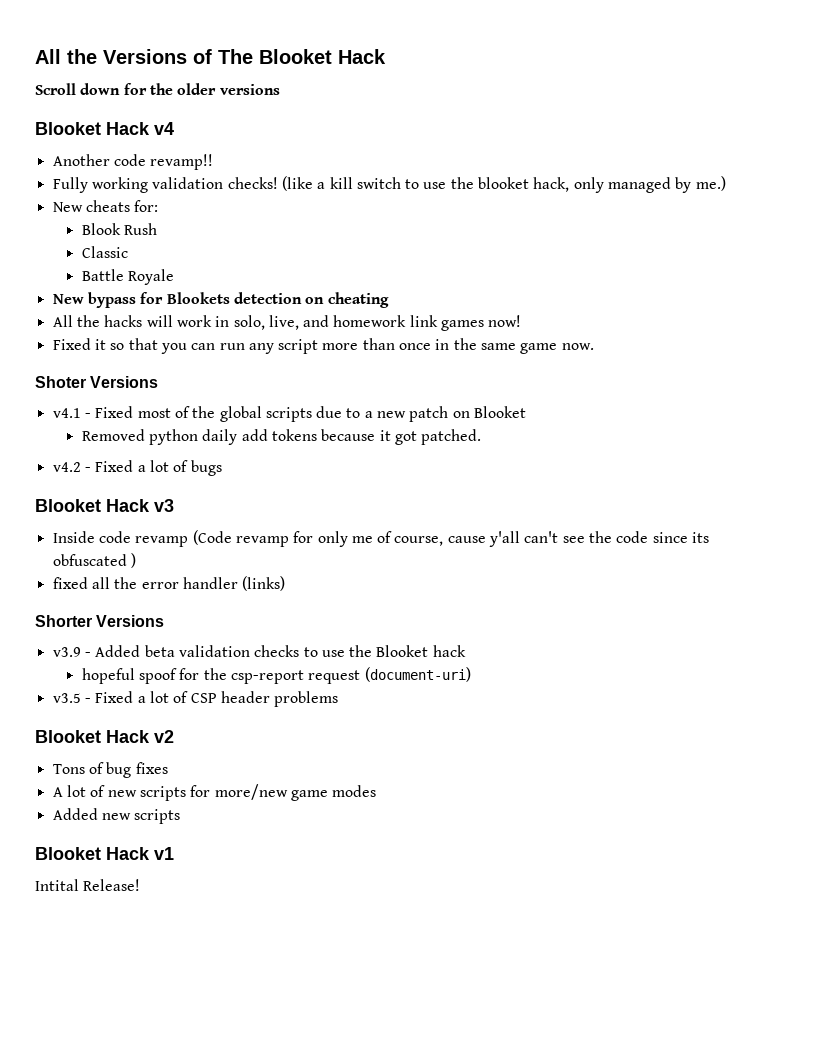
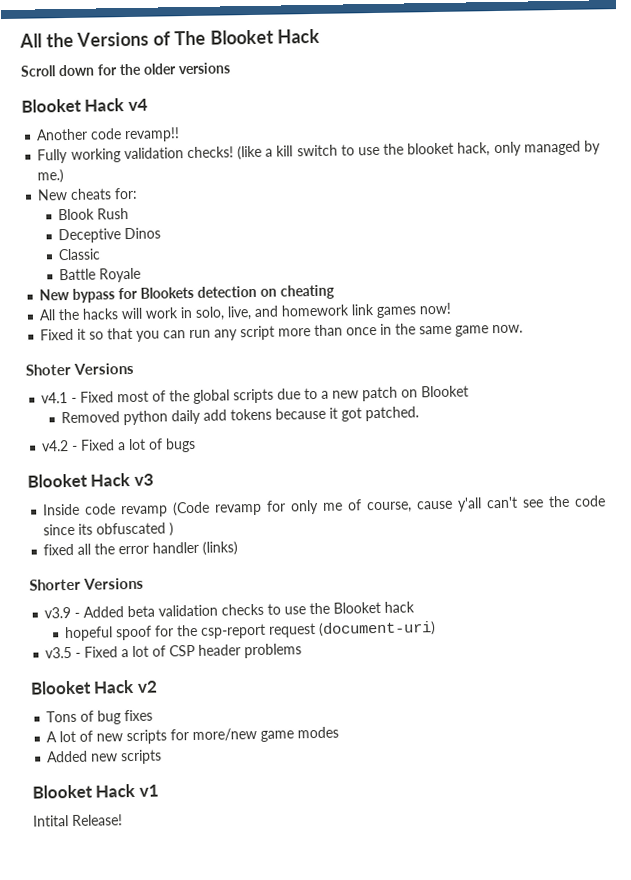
(157, 229) none -> [58,227,162,244] // Deceptive Dinos

